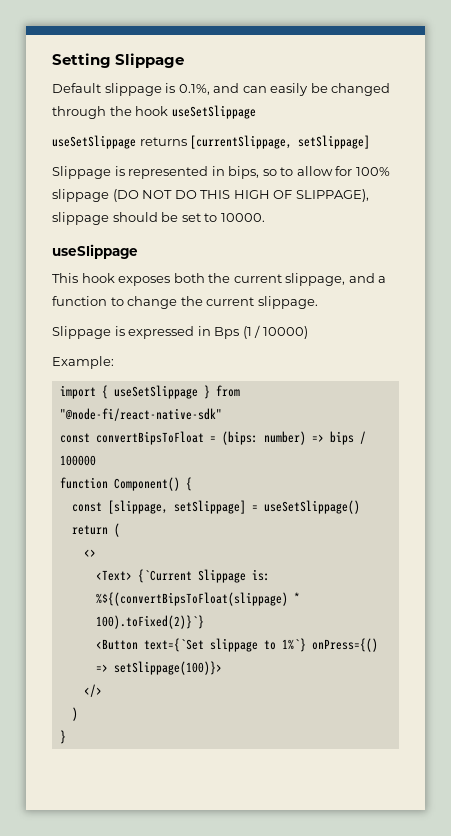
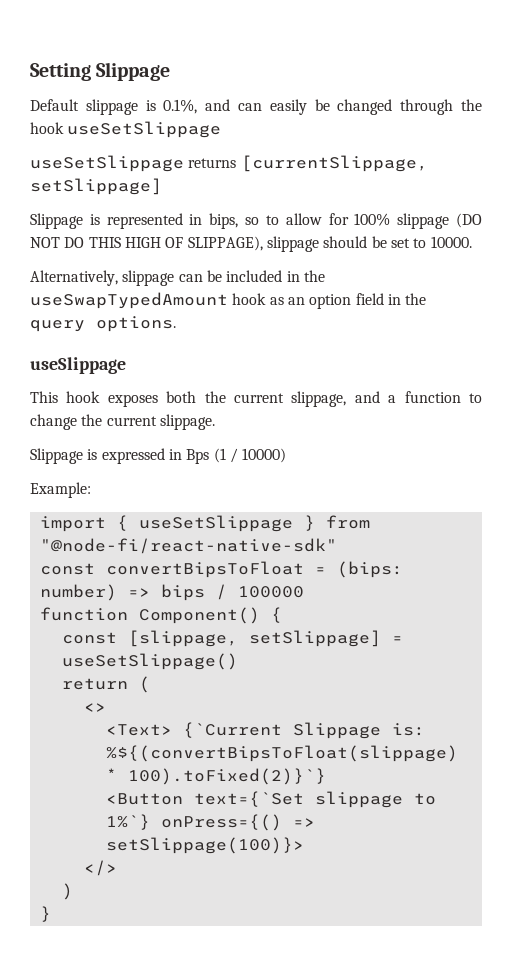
(265, 217) none -> [30,270,325,286] [30,292,427,309] [30,316,176,332] // Alternatively, slippage can be included in the useSwapTypedAmount hook as an option field in the query options.

